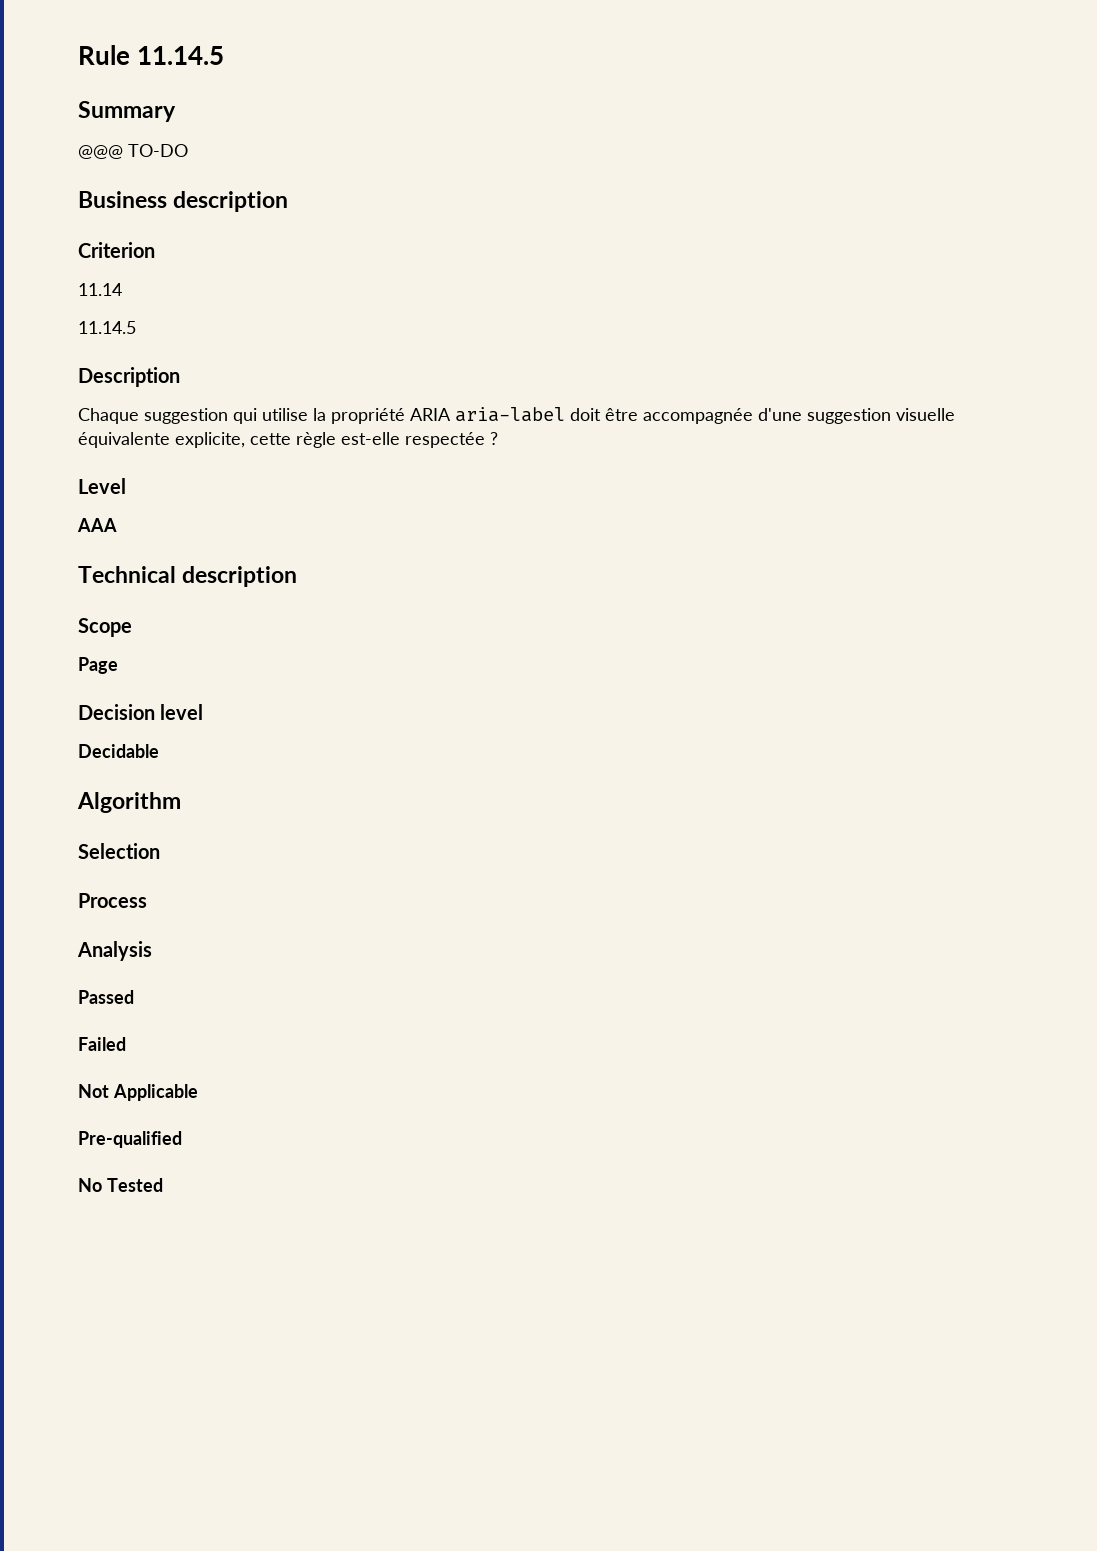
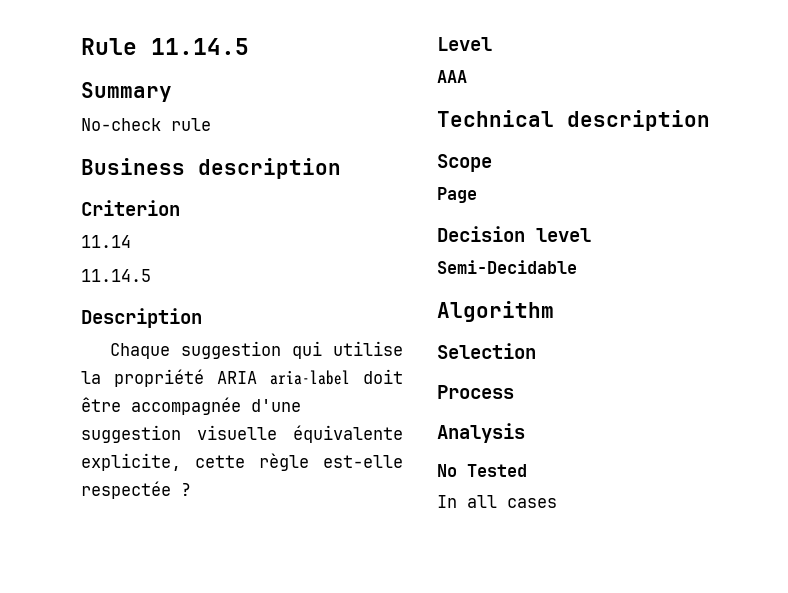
[78,144,188,159] @@@ TO-DO -> [81,118,211,131] No-check rule
[78,744,159,758] Decidable -> [437,260,577,274] Semi-Decidable
[78,990,134,1004] [78,1037,126,1051] [78,1084,198,1101] [78,1131,182,1148] // Passed // Failed // Not Applicable // Pre-qualified -> (525, 433) none
(163, 1185) none -> [437,495,557,508] // In all cases

